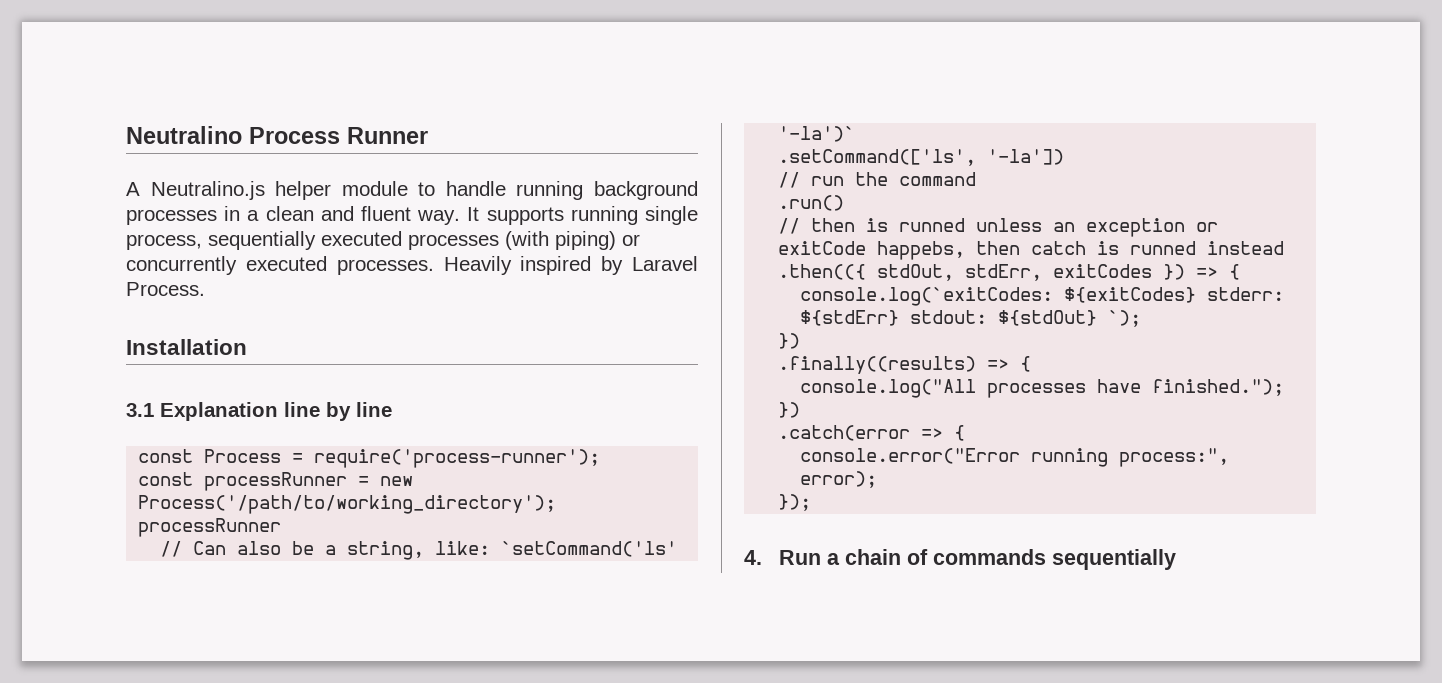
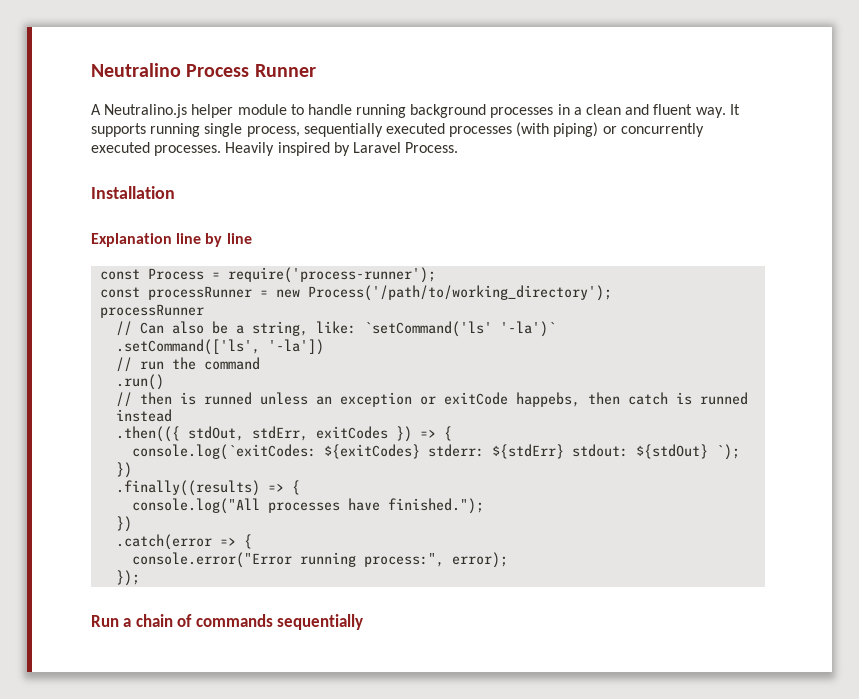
[126,403,154,417] 3.1 -> (175, 192) none
[744,550,762,565] 4. -> (141, 578) none

